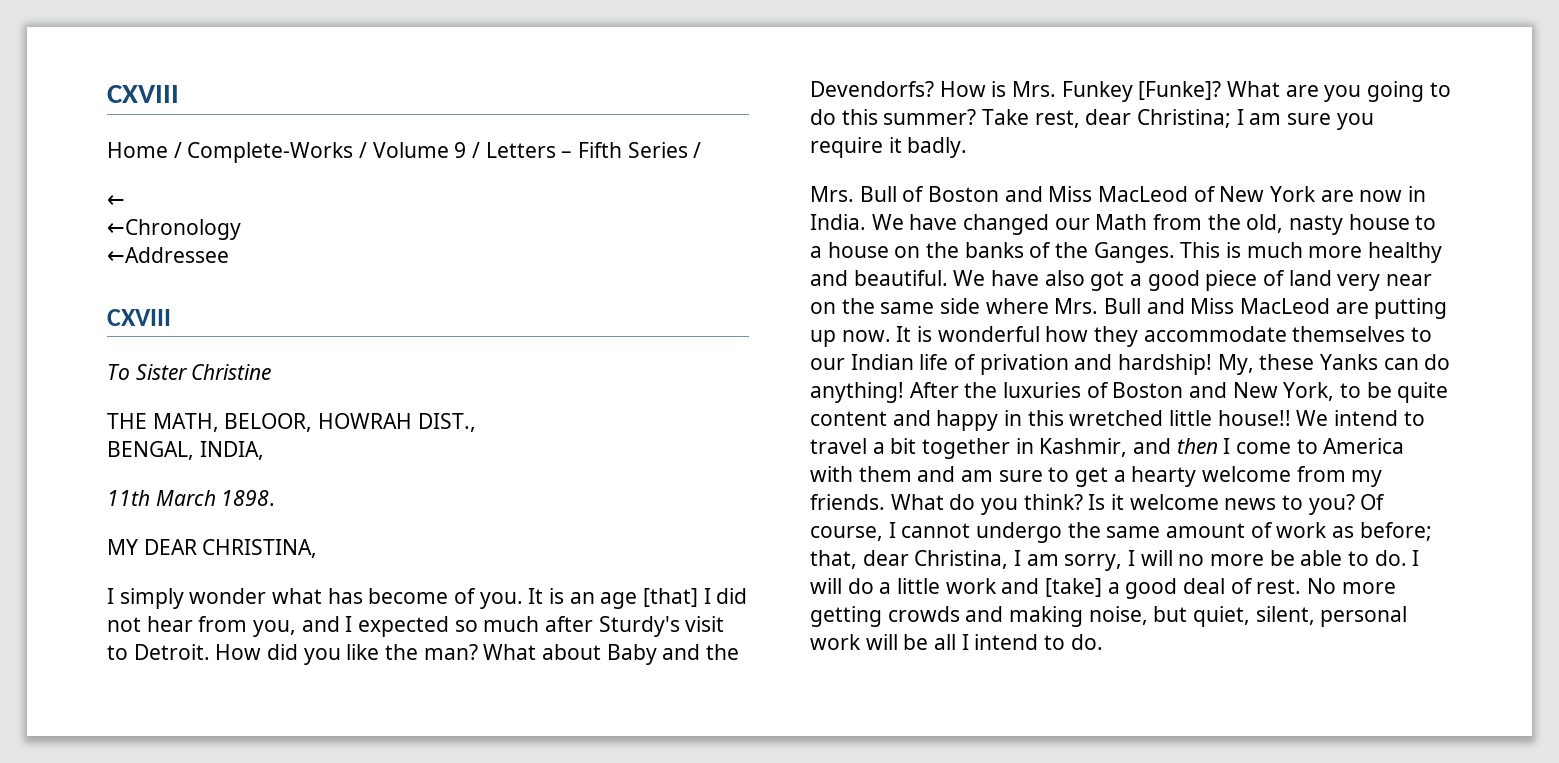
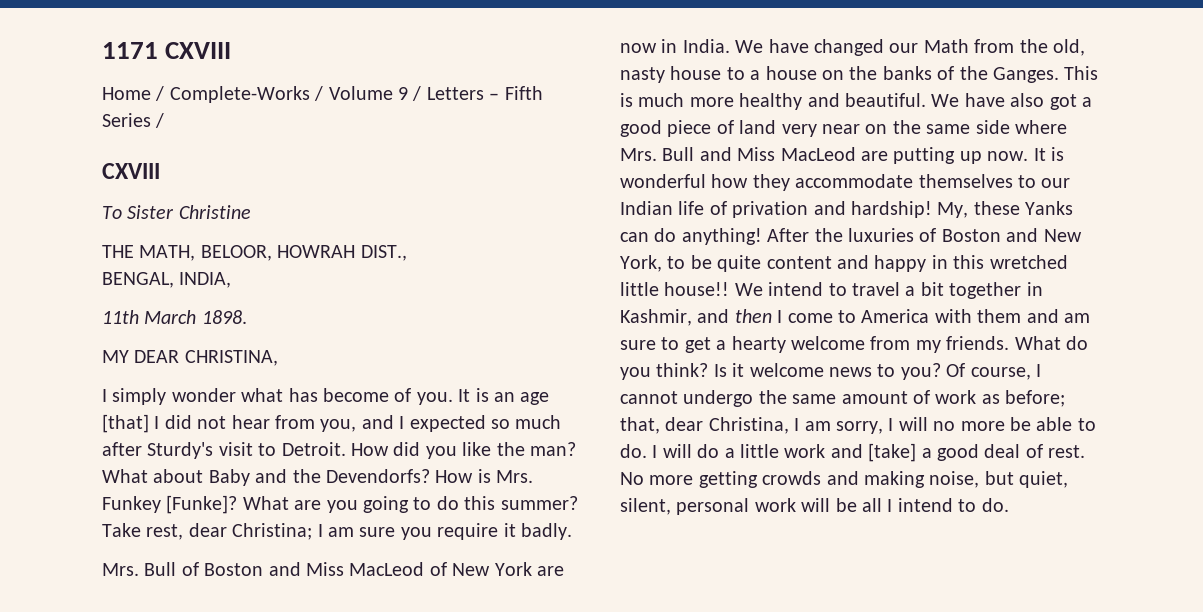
(107, 94) none -> [102,42,158,59] 1171
[107,195,125,207] [107,219,241,240] [107,247,229,263] // ← // ←Chronology // ←Addressee -> (165, 120) none

